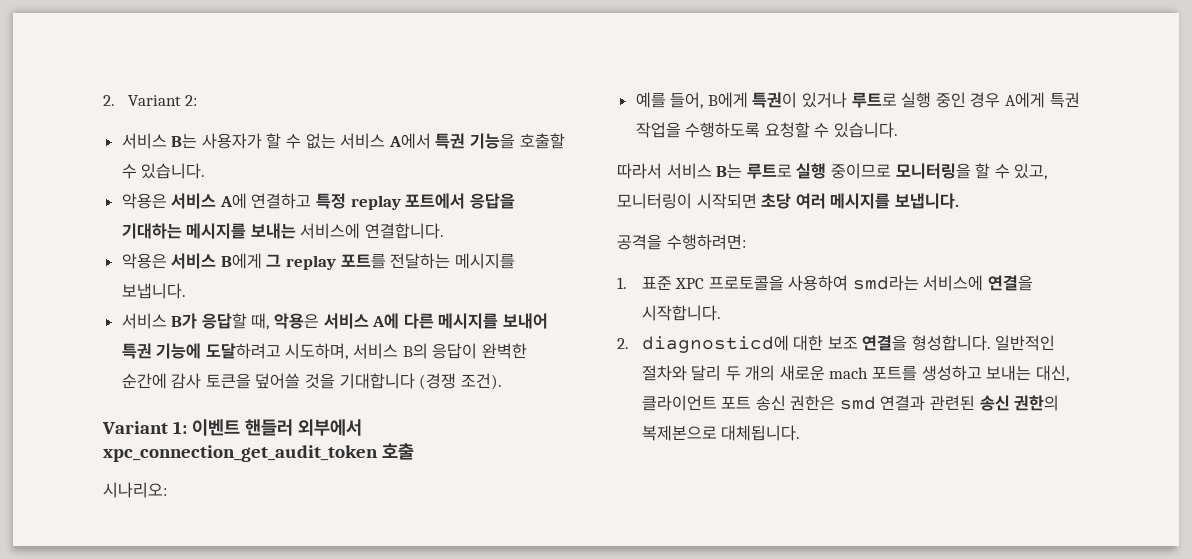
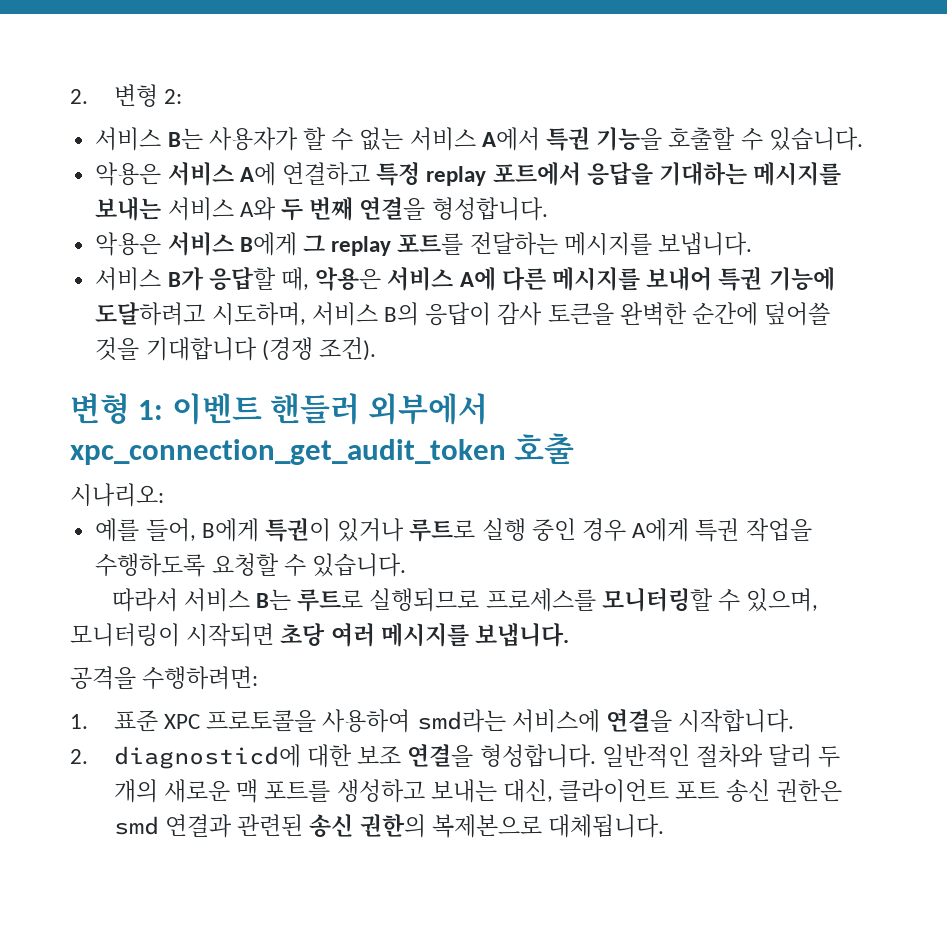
[103,95,181,106] 2. Variant -> [70,84,158,107] 2. 변형
[300,223,445,239] 서비스에 연결합니다. -> [167,197,548,221] 서비스 A와 두 번째 연결을 형성합니다.
[481,343,527,359] [121,373,251,389] 완벽한 순간에 감사 토큰을 -> [497,302,758,326] 감사 토큰을 완벽한 순간에
[102,421,168,434] Variant -> [70,393,130,424] 변형
[796,163,1048,180] 실행 중이므로 모니터링을 할 수 있고, -> [369,588,819,612] 실행되므로 프로세스를 모니터링할 수 있으며,
[829,367,869,379] mach -> [236,779,259,803] 맥

